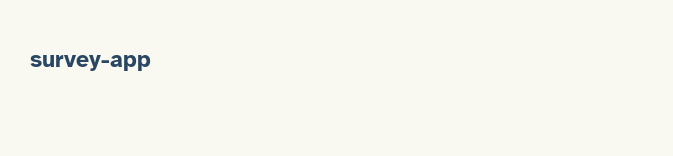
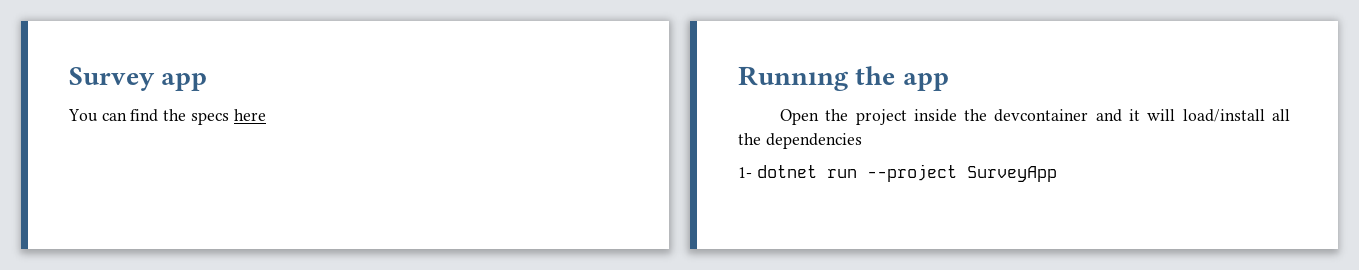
[30,55,151,71] survey-app -> [69,67,208,91] [68,109,266,125] [738,66,949,91] [779,109,1290,125] [738,133,862,149] [738,164,1057,182] Survey app // You can find the specs here // Runnıng the app // Open the project inside the devcontainer and it will load/install all the dependencies // 1- dotnet run --project SurveyApp

